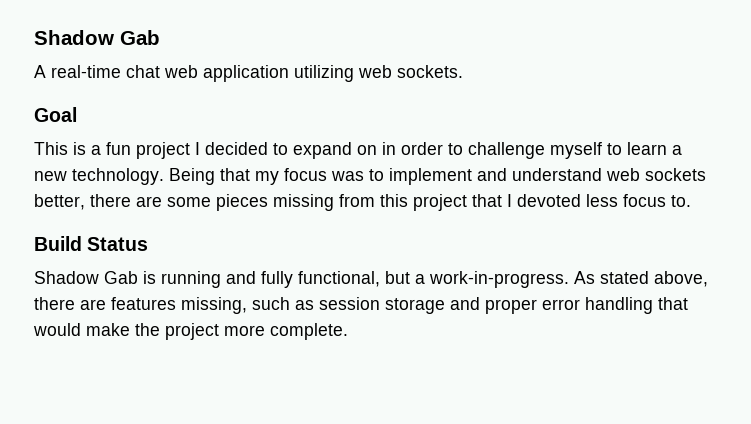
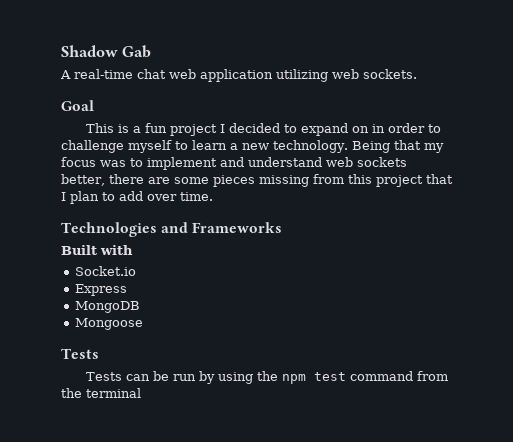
[517,194,691,207] [34,236,149,251] [34,271,708,288] [34,297,688,314] [33,323,348,340] devoted less focus to. // Build Status // Shadow Gab is running and fully functional, but a work-in-progress. As stated above, there are features missing, such as session storage and proper error handling that would make the project more complete. -> [70,191,213,204] [61,222,283,237] [61,245,133,255] [74,266,136,276] [74,284,127,296] [74,301,140,313] [74,318,143,330] [61,348,99,359] [86,371,449,384] [61,388,141,398] plan to add over time. // Technologies and Frameworks // Built with // Socket.io // Express // MongoDB // Mongoose // Tests // Tests can be run by using the npm test command from the terminal

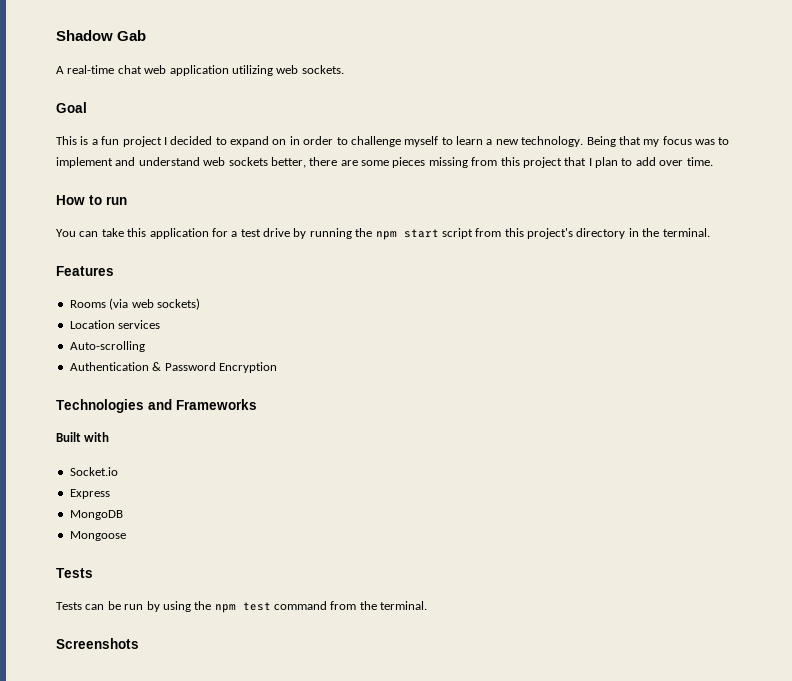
(213, 196) none -> [56,195,127,205] [56,228,710,240] [56,266,114,276] [69,298,200,310] [69,320,161,329] [69,341,145,352] [69,362,277,373] // How to run // You can take this application for a test drive by running the npm start script from this project's directory in the terminal. // Features // Rooms (via web sockets) // Location services // Auto-scrolling // Authentication & Password Encryption
[86,388,141,398] terminal -> [380,601,428,610] [56,638,139,649] terminal. // Screenshots

